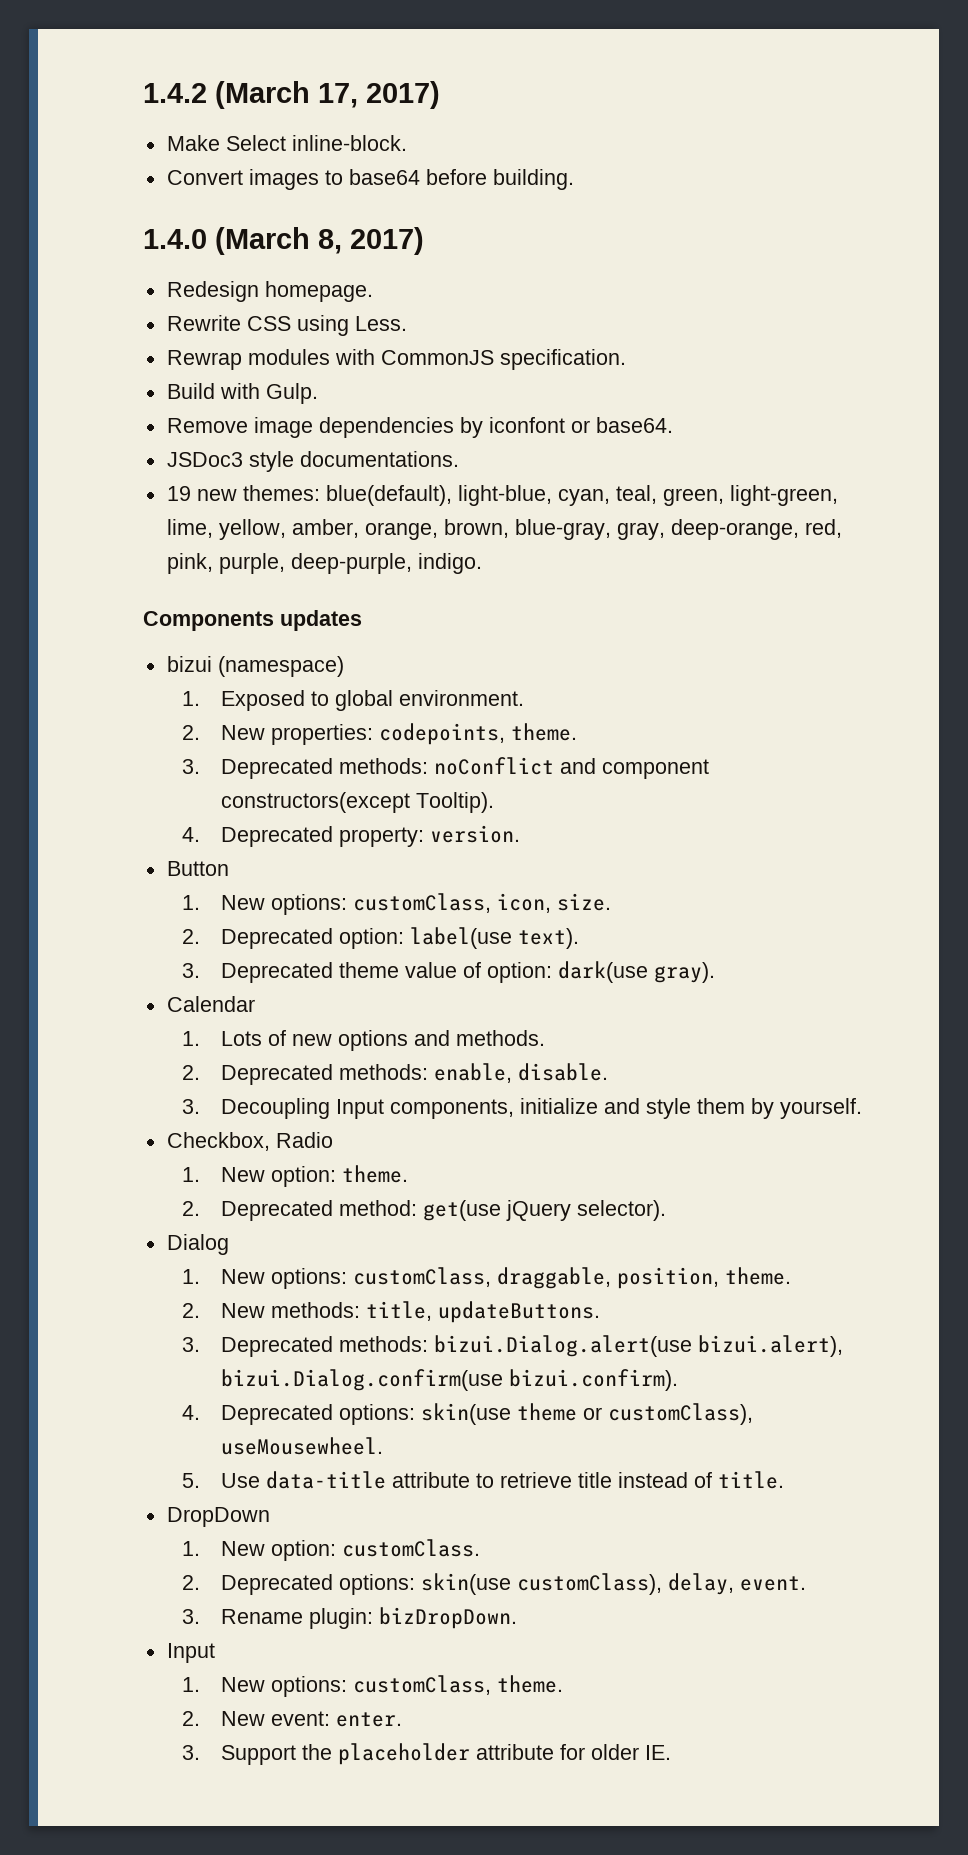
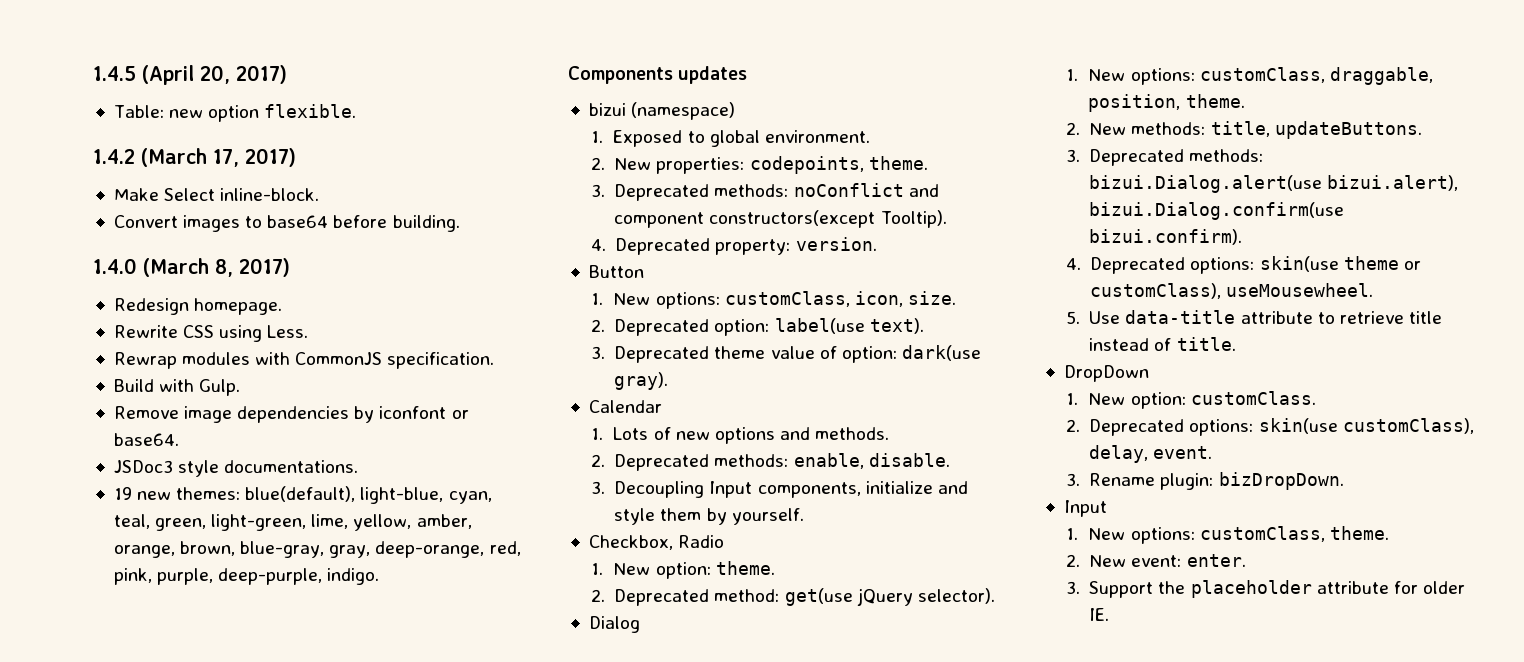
(143, 93) none -> [93,65,287,85] [113,104,357,122] 1.4.5 (April 20, 2017) // Table: new option flexible. //

